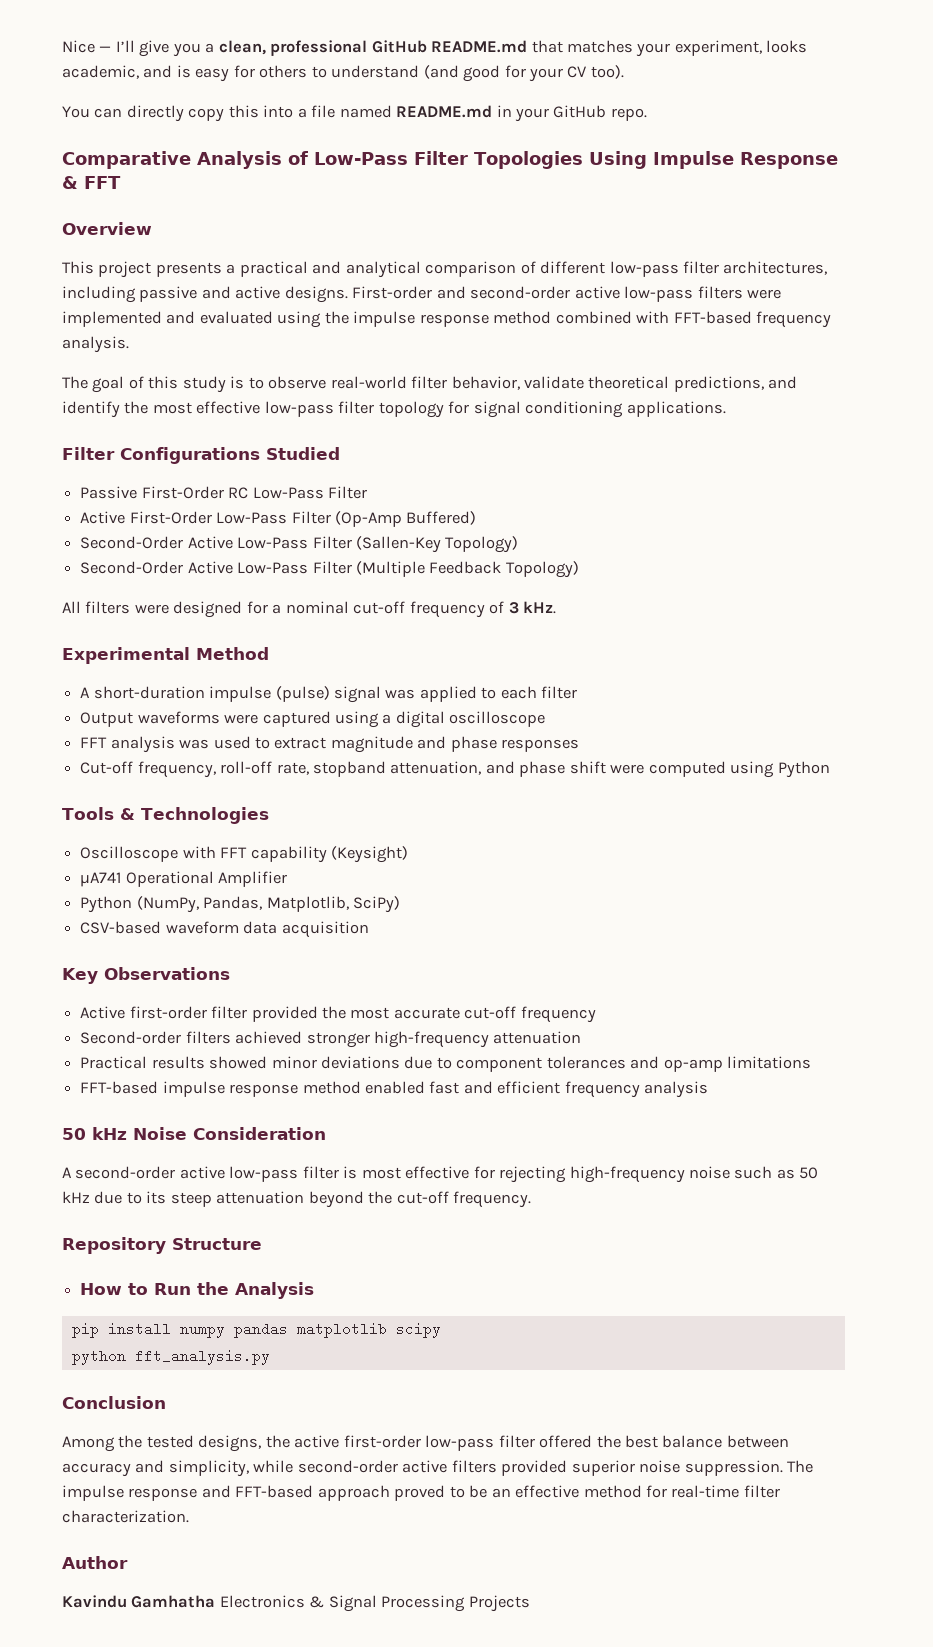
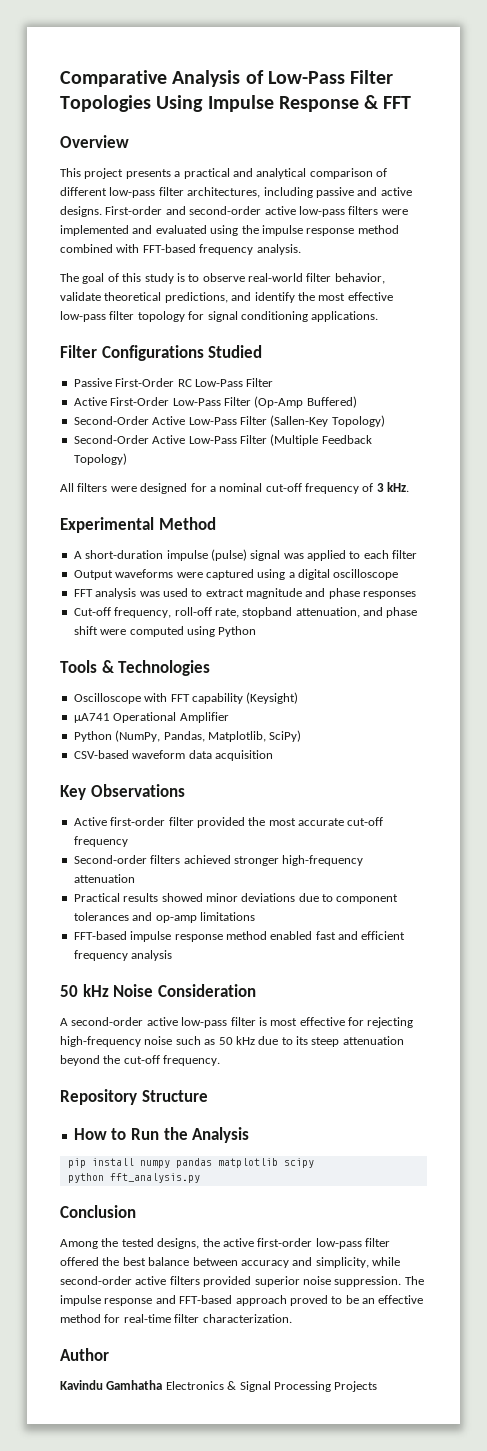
[62,40,808,57] [62,65,624,82] [62,105,647,122] Nice — I’ll give you a clean, professional GitHub README.md that matches your experiment, looks academic, and is easy for others to understand (and good for your CV too). // You can directly copy this into a file named README.md in your GitHub repo. // -> (60, 78) none

